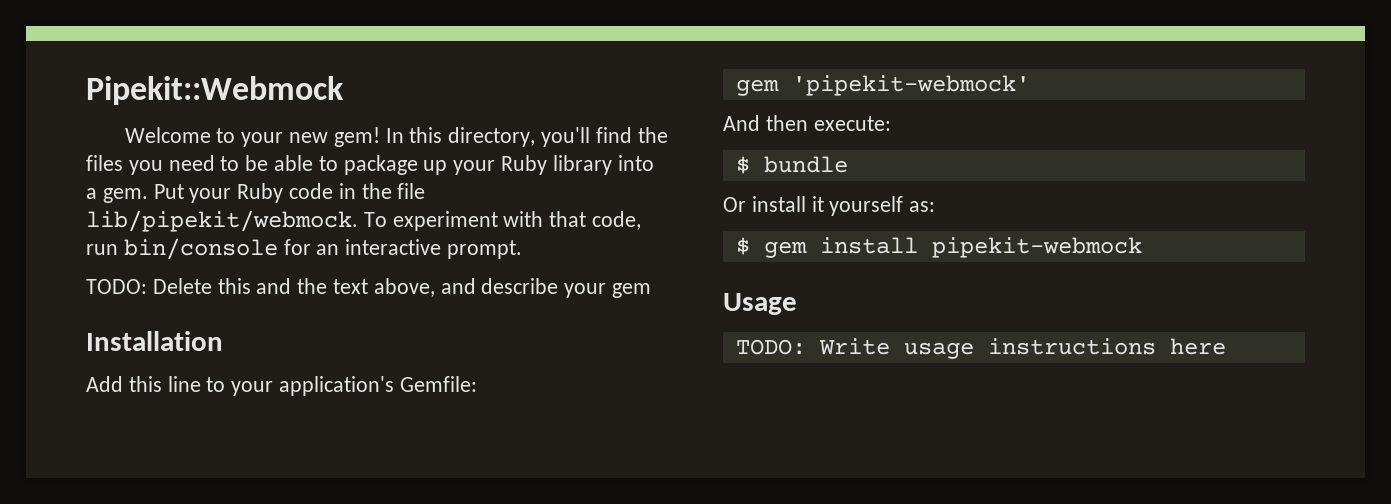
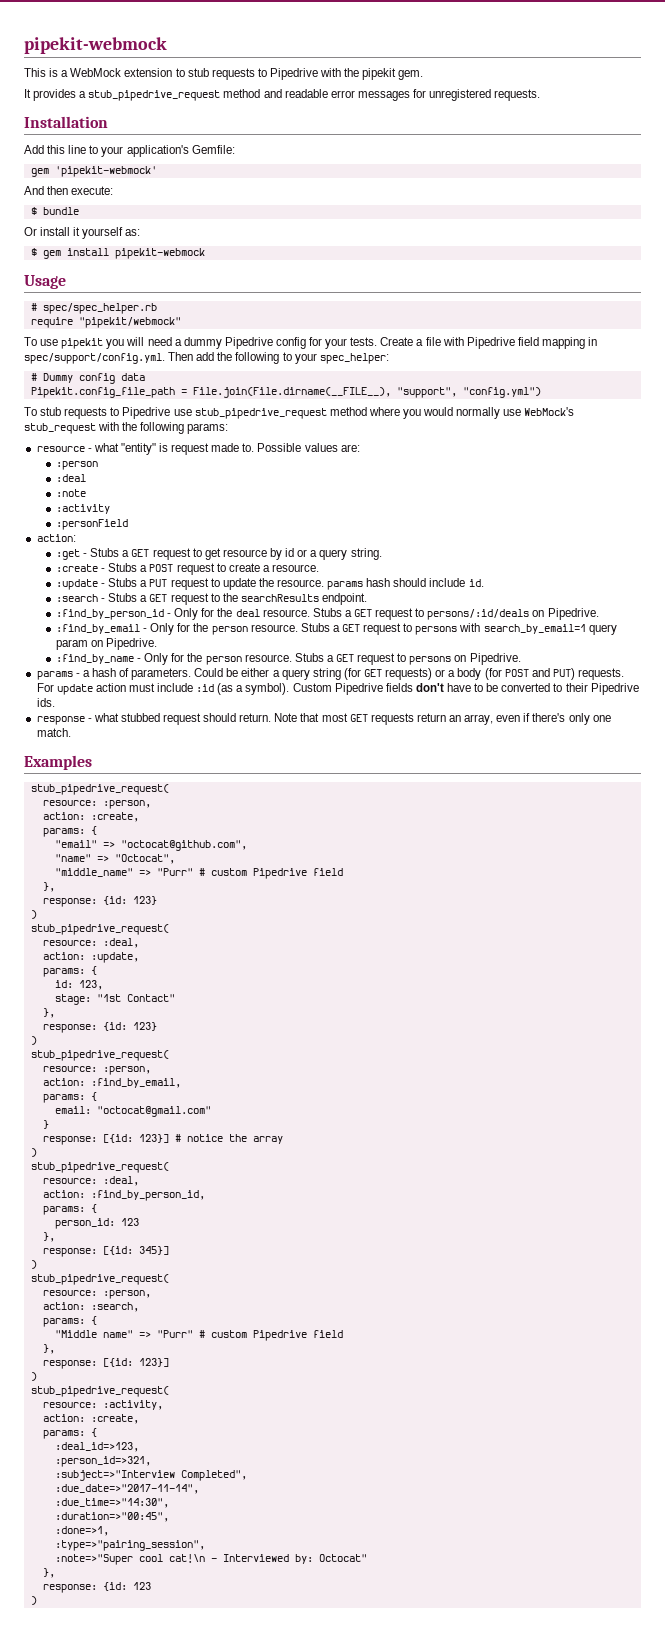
[86,76,344,105] [124,127,668,147] [86,155,654,175] [86,183,426,203] [86,210,642,232] [86,238,523,260] [86,278,652,298] Pipekit::Webmock // Welcome to your new gem! In this directory, you'll find the files you need to be able to package up your Ruby library into a gem. Put your Ruby code in the file lib/pipekit/webmock. To experiment with that code, run bin/console for an interactive prompt. // TODO: Delete this and the text above, and describe your gem -> [24,37,167,54] [24,68,424,80] [24,89,541,101] pipekit-webmock // This is a WebMock extension to stub requests to Pipedrive with the pipekit gem. // It provides a stub_pipedrive_request method and readable error messages for unregistered requests.
[735,338,1226,359] TODO: Write usage instructions here -> [30,303,157,314] [30,317,181,328] [24,337,598,349] [24,352,389,364] [30,373,145,384] [30,387,541,398] [24,407,575,419] [24,422,229,434] [36,443,360,455] [56,461,99,470] [56,474,87,482] [56,489,87,497] [56,504,111,514] [56,519,129,530] [36,534,76,542] [56,548,382,560] [56,563,319,575] [56,578,484,590] [56,593,367,605] [56,608,599,620] [56,623,617,635] [56,638,158,650] [56,653,521,665] [36,668,624,680] [36,683,639,695] [36,698,55,707] [36,713,611,725] [36,728,71,737] [24,755,92,770] [30,784,169,795] [42,800,151,809] [42,812,139,822] [42,826,97,837] [54,840,247,851] [54,854,175,864] [54,868,343,879] [42,882,55,892] [42,896,157,907] [30,910,37,919] [30,924,169,935] [42,938,139,948] [42,952,139,963] [42,966,97,977] [54,980,103,990] [54,994,175,1005] [42,1008,55,1018] [42,1022,157,1033] [30,1036,37,1045] [30,1050,169,1061] [42,1066,151,1075] [42,1078,181,1088] [42,1092,97,1103] [54,1106,211,1117] [42,1120,49,1129] [42,1134,283,1145] [30,1148,37,1157] [30,1162,169,1173] [42,1176,139,1186] [42,1190,205,1201] [42,1204,97,1215] [54,1218,139,1229] [42,1232,55,1242] [42,1246,169,1257] [30,1260,37,1269] [30,1274,169,1285] [42,1290,151,1299] [42,1302,139,1312] [42,1316,97,1327] [54,1330,343,1341] [42,1344,55,1354] [42,1358,169,1369] [30,1372,37,1381] [30,1386,169,1397] [42,1400,163,1410] [42,1414,139,1424] [42,1428,97,1439] [54,1442,139,1452] [54,1456,151,1467] [54,1470,247,1481] [54,1484,199,1494] [54,1498,169,1508] [54,1512,169,1522] [54,1526,109,1536] [54,1540,205,1551] [54,1554,367,1565] [42,1568,55,1578] [42,1582,151,1593] [30,1596,37,1605] # spec/spec_helper.rb // require "pipekit/webmock" // To use pipekit you will need a dummy Pipedrive config for your tests. Create a file with Pipedrive field mapping in spec/support/config.yml. Then add the following to your spec_helper: // # Dummy config data // Pipekit.config_file_path = File.join(File.dirname(__FILE__), "support", "config.yml") // To stub requests to Pipedrive use stub_pipedrive_request method where you would normally use WebMock's stub_request with the following params: // resource - what "entity" is request made to. Possible values are: // :person // :deal // :note // :activity // :personField // action: // :get - Stubs a GET request to get resource by id or a query string. // :create - Stubs a POST request to create a resource. // :update - Stubs a PUT request to update the resource. params hash should include id. // :search - Stubs a GET request to the searchResults endpoint. // :find_by_person_id - Only for the deal resource. Stubs a GET request to persons/:id/deals on Pipedrive. // :find_by_email - Only for the person resource. Stubs a GET request to persons with search_by_email=1 query param on Pipedrive. // :find_by_name - Only for the person resource. Stubs a GET request to persons on Pipedrive. // params - a hash of parameters. Could be either a query string (for GET requests) or a body (for POST and PUT) requests. For update action must include :id (as a symbol). Custom Pipedrive fields don't have to be converted to their Pipedrive ids. // response - what stubbed request should return. Note that most GET requests return an array, even if there's only one match. // Examples // stub_pipedrive_request( // resource: :person, // action: :create, // params: { // "email" => "octocat@github.com", // "name" => "Octocat", // "middle_name" => "Purr" # custom Pipedrive field // }, // response: {id: 123} // ) // stub_pipedrive_request( // resource: :deal, // action: :update, // params: { // id: 123, // stage: "1st Contact" // }, // response: {id: 123} // ) // stub_pipedrive_request( // resource: :person, // action: :find_by_email, // params: { // email: "octocat@gmail.com" // } // response: [{id: 123}] # notice the array // ) // stub_pipedrive_request( // resource: :deal, // action: :find_by_person_id, // params: { // person_id: 123 // }, // response: [{id: 345}] // ) // stub_pipedrive_request( // resource: :person, // action: :search, // params: { // "Middle name" => "Purr" # custom Pipedrive field // }, // response: [{id: 123}] // ) // stub_pipedrive_request( // resource: :activity, // action: :create, // params: { // :deal_id=>123, // :person_id=>321, // :subject=>"Interview Completed", // :due_date=>"2017-11-14", // :due_time=>"14:30", // :duration=>"00:45", // :done=>1, // :type=>"pairing_session", // :note=>"Super cool cat!\n - Interviewed by: Octocat" // }, // response: {id: 123 // )

